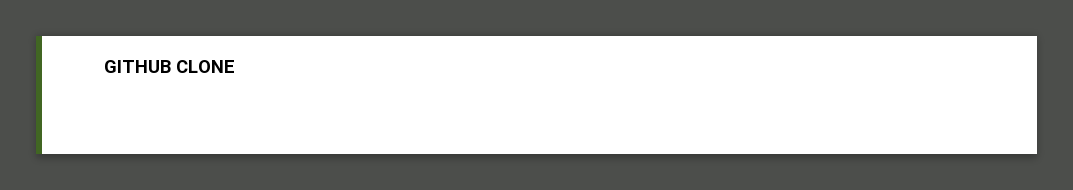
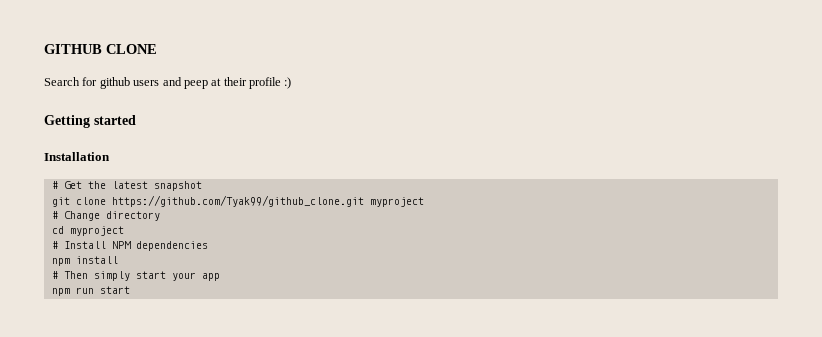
(235, 66) none -> [44,77,292,89] [44,115,136,128] [44,152,110,161] [51,181,202,191] [51,195,424,207] [51,211,160,221] [51,226,124,236] [51,241,208,251] [51,256,118,266] [51,271,220,281] [51,286,130,296] // Search for github users and peep at their profile :) // Getting started // Installation // # Get the latest snapshot // git clone https://github.com/Tyak99/github_clone.git myproject // # Change directory // cd myproject // # Install NPM dependencies // npm install // # Then simply start your app // npm run start

